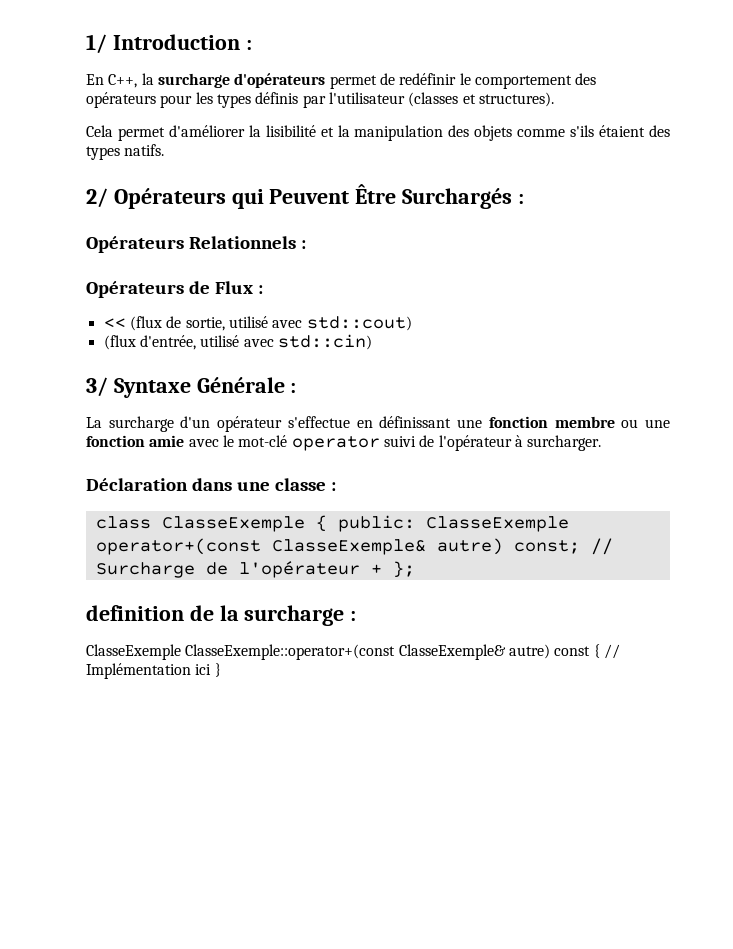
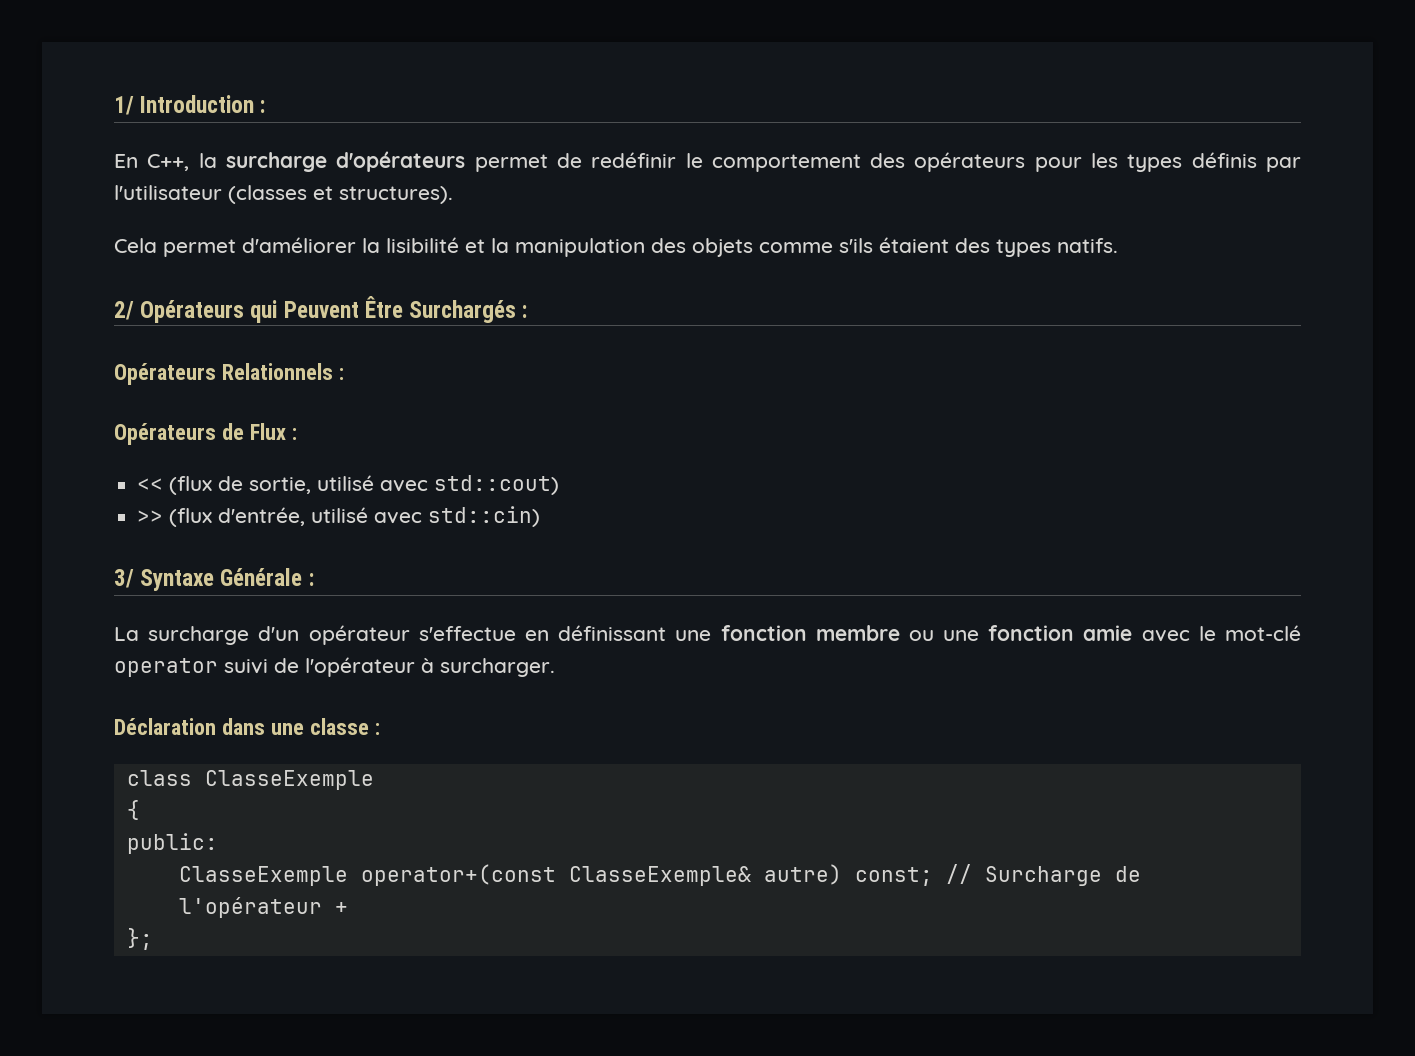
(412, 323) none -> [137,510,164,523] >>
[315,515,327,532] { -> [126,800,140,820] // { //
(415, 523) none -> (218, 843) //
(382, 569) none -> (348, 908) //
[86,605,357,626] [86,644,620,660] [86,663,221,679] // definition de la surcharge : // ClasseExemple ClasseExemple::operator+(const ClasseExemple& autre) const { // Implémentation ici } -> (153, 939) none

